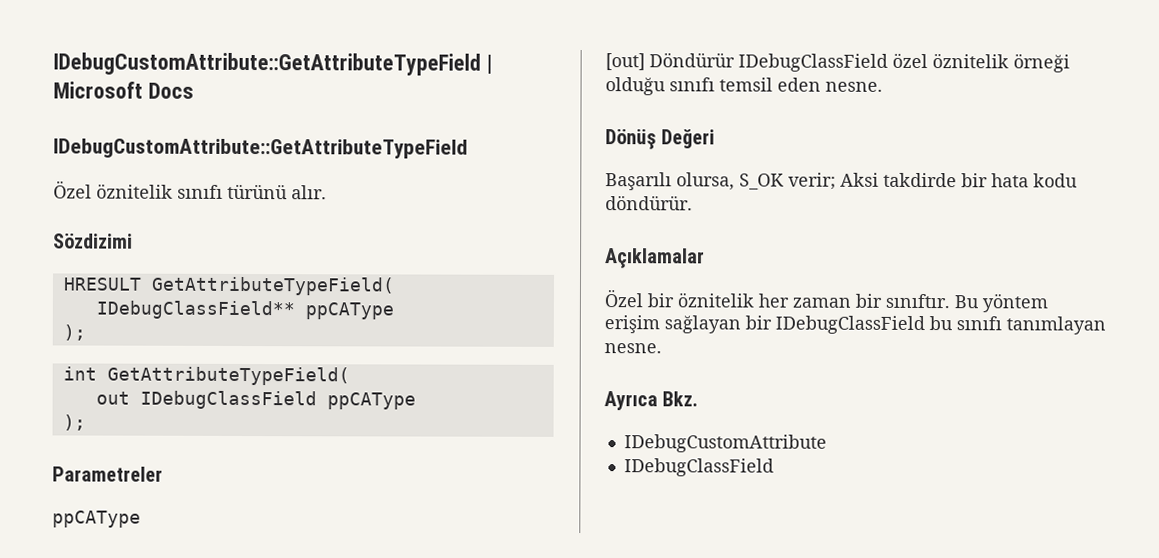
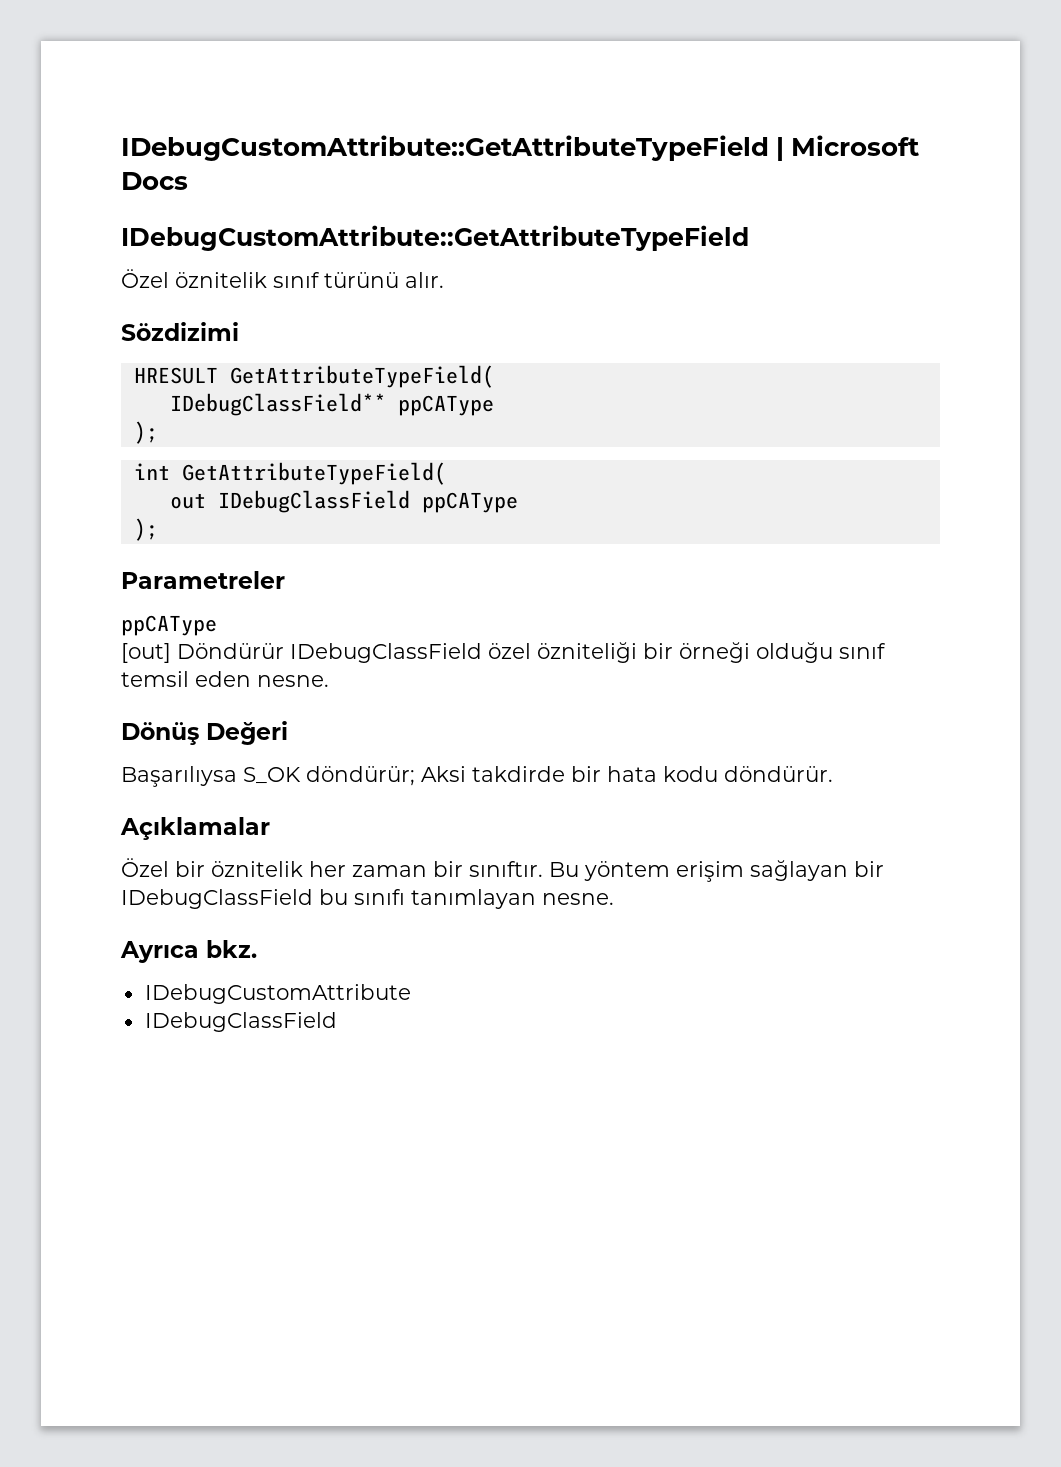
[177,184,223,199] sınıfı -> [273,272,320,288] sınıf
[932,53,1009,69] öznitelik -> [537,642,673,663] özniteliği bir
[669,77,715,92] sınıfı -> [839,643,886,659] sınıf
[605,172,836,191] Başarılı olursa, S_OK verir; -> [121,766,415,787] Başarılıysa S_OK döndürür;
[662,391,699,407] Bkz. -> [206,940,257,958] bkz.

